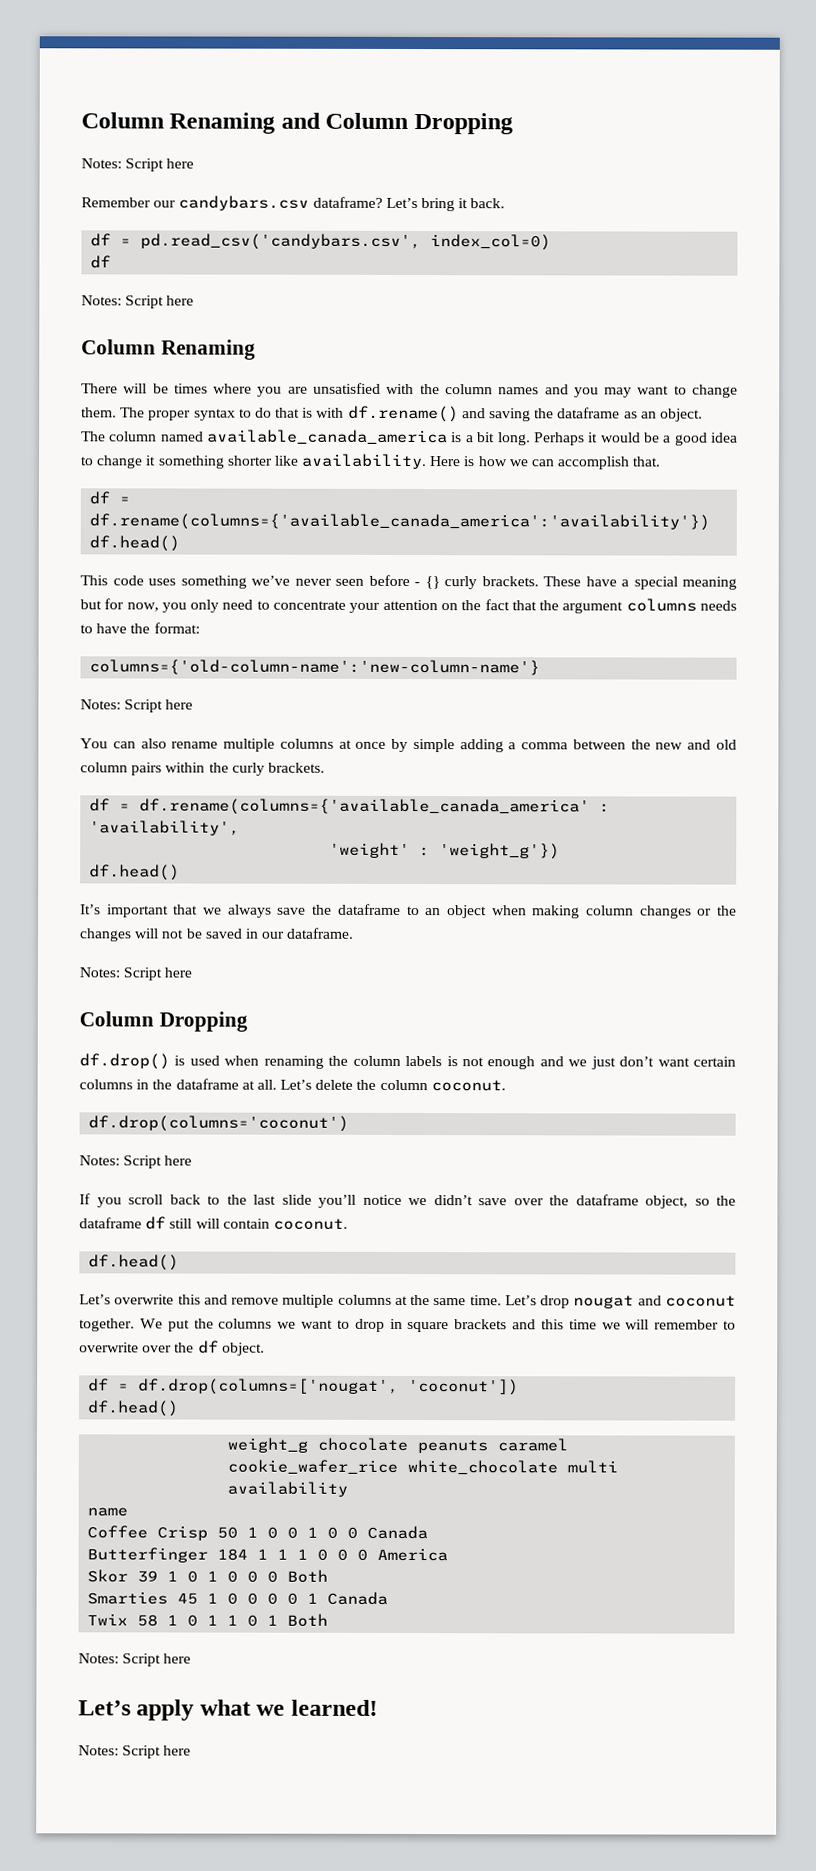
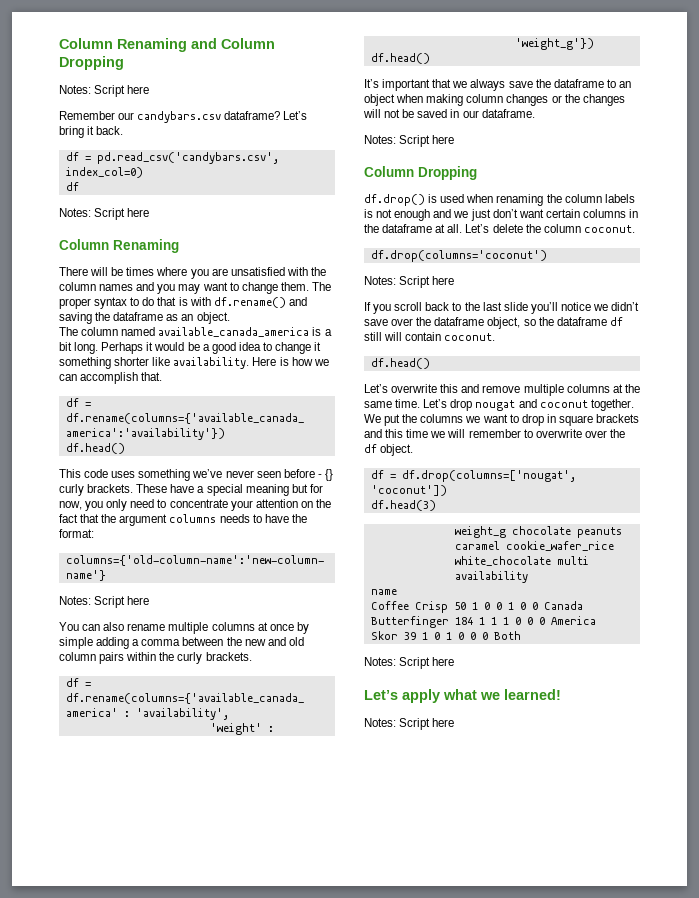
[87,1400,180,1417] df.head() -> [370,500,436,511] df.head(3)
[87,1591,389,1605] [87,1613,329,1627] // Smarties 45 1 0 0 0 0 1 Canada // Twix 58 1 0 1 1 0 1 Both -> (521, 635) none

